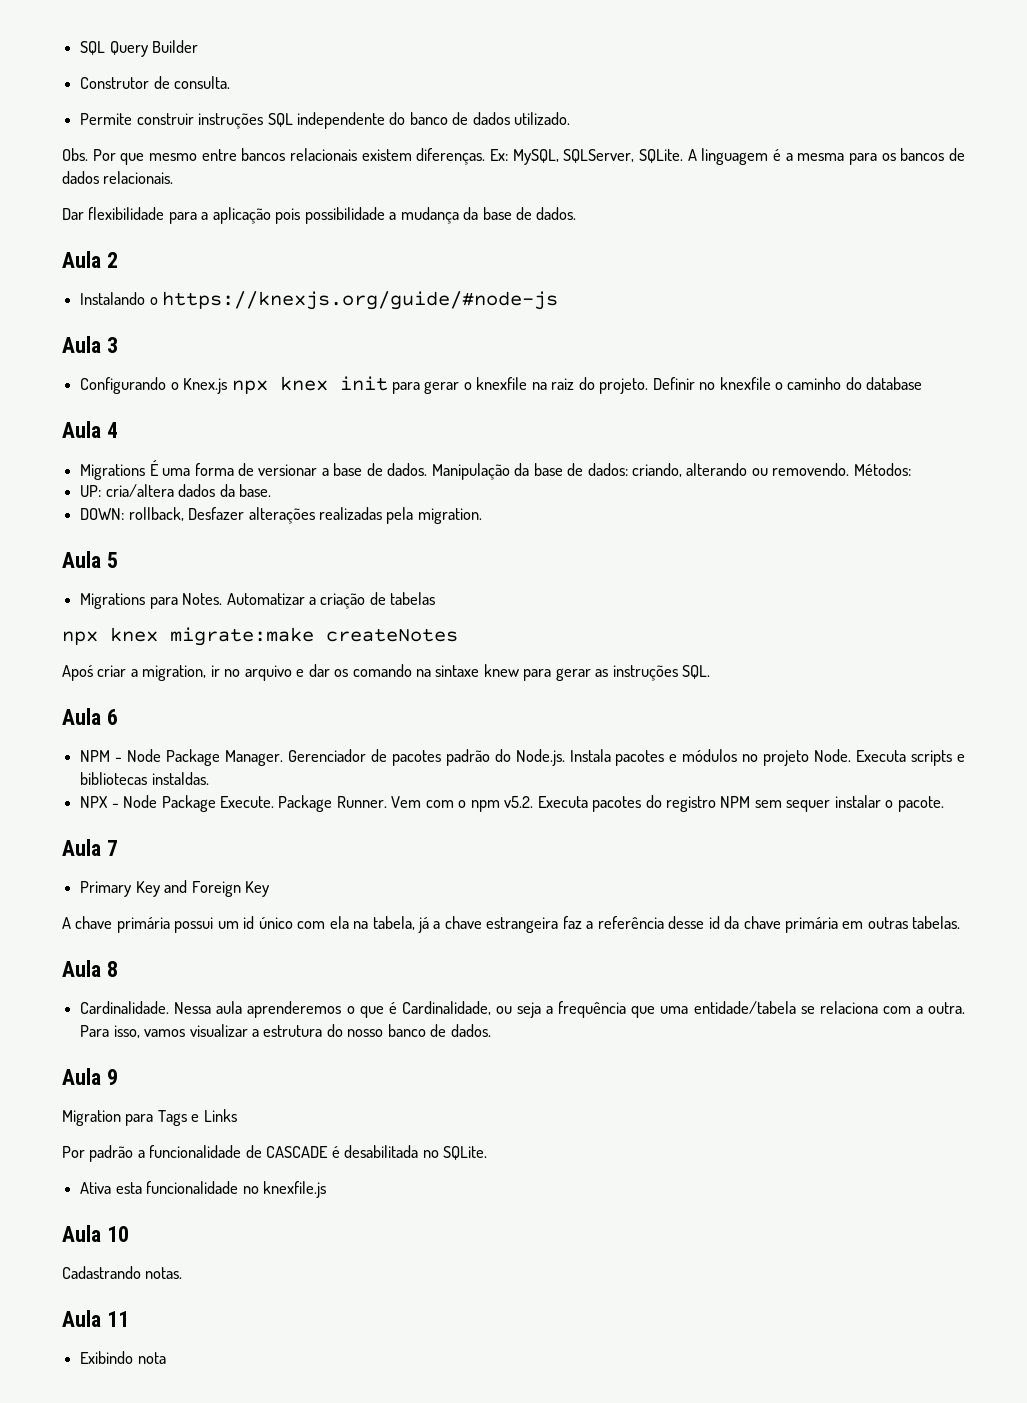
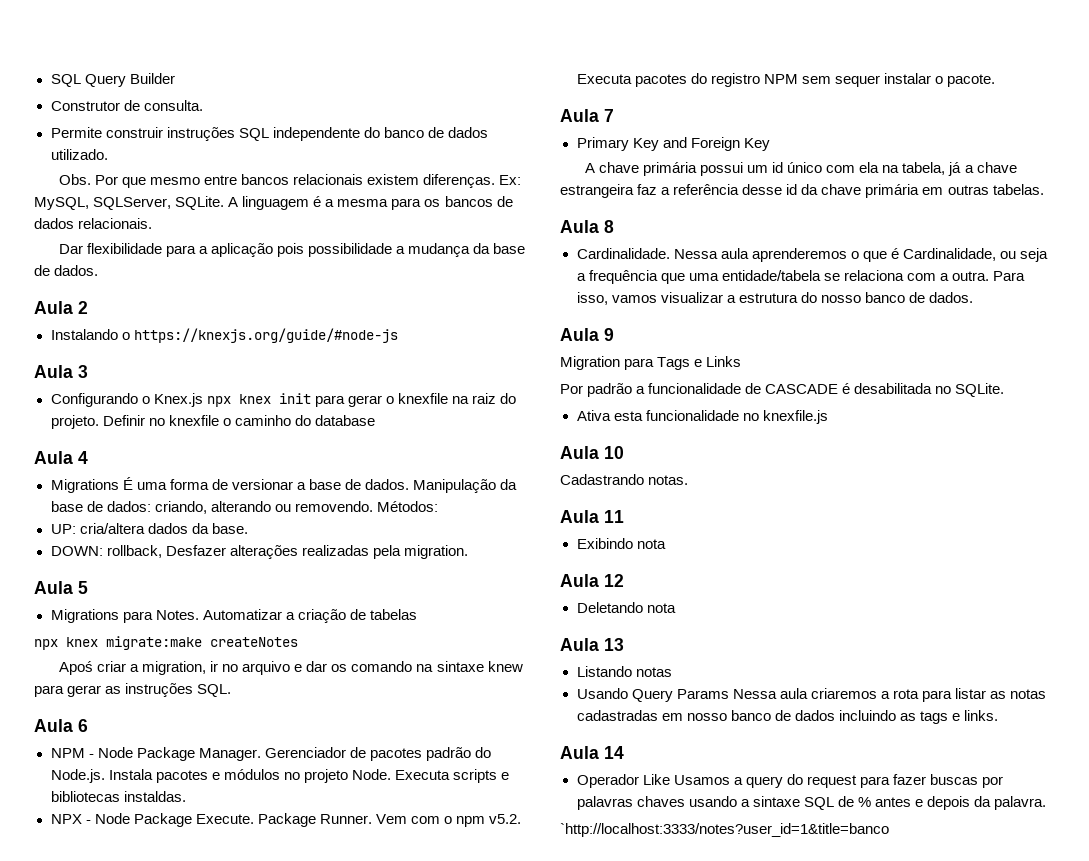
(166, 1358) none -> [560,574,624,587] [576,602,676,613] [560,638,624,651] [576,666,672,677] [576,688,1047,702] [576,710,998,724] [560,746,624,759] [576,774,1004,788] [576,796,1047,810] [560,823,889,837] // Aula 12 // Deletando nota // Aula 13 // Listando notas // Usando Query Params Nessa aula criaremos a rota para listar as notas cadastradas em nosso banco de dados incluindo as tags e links. // Aula 14 // Operador Like Usamos a query do request para fazer buscas por palavras chaves usando a sintaxe SQL de % antes e depois da palavra. // `http://localhost:3333/notes?user_id=1&title=banco

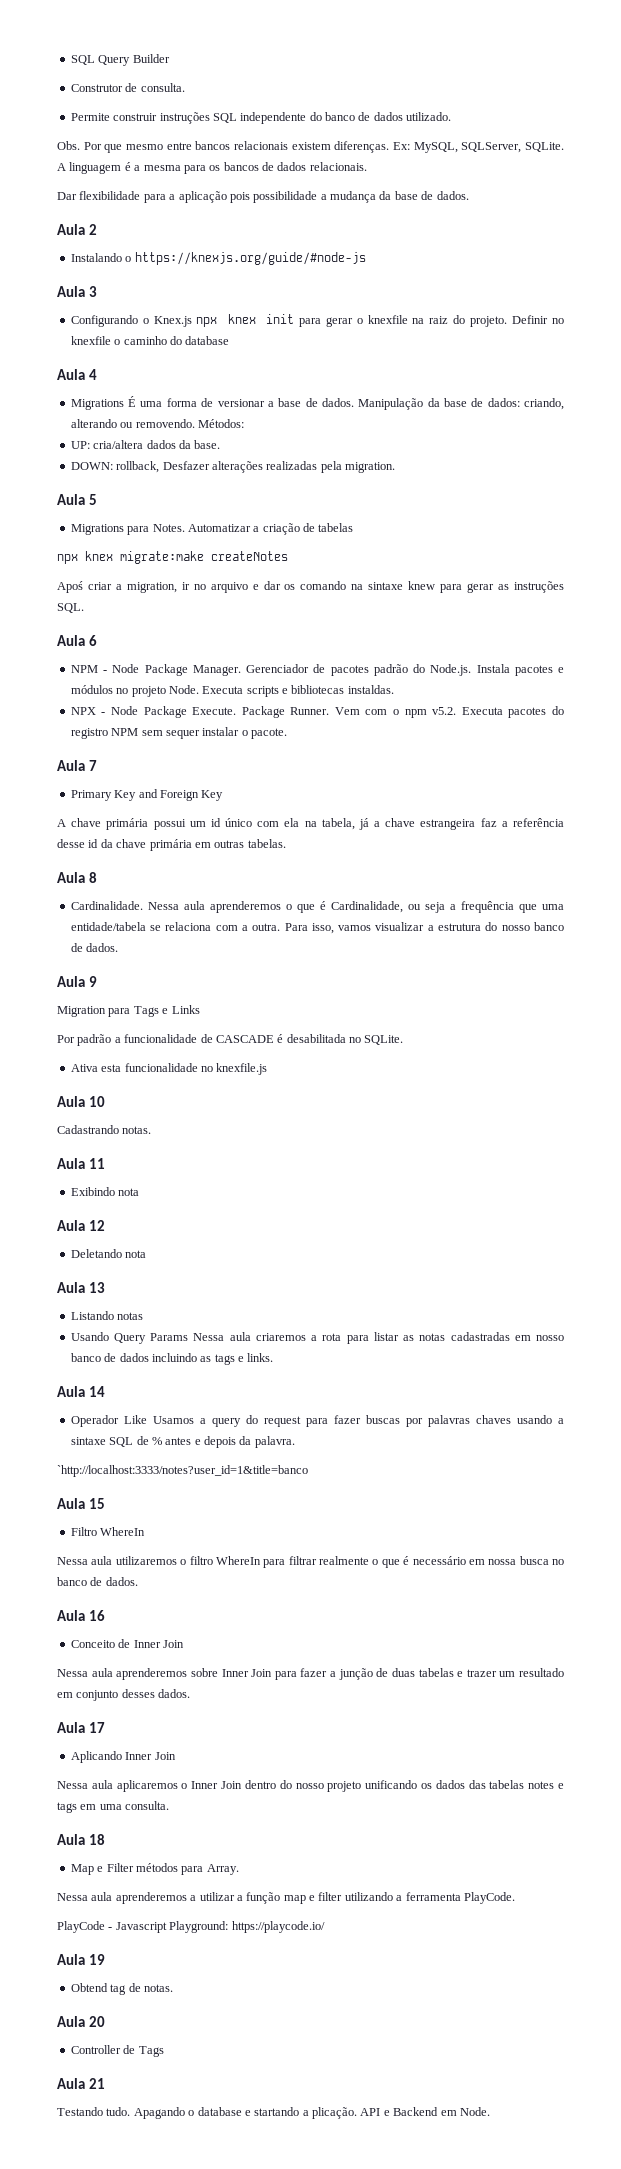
(889, 830) none -> [57,1498,105,1509] [70,1527,146,1536] [57,1556,564,1568] [57,1577,138,1586] [57,1610,105,1621] [70,1639,184,1648] [57,1668,564,1680] [57,1689,191,1701] [57,1722,105,1733] [70,1751,176,1763] [57,1780,564,1792] [57,1801,170,1813] [57,1834,105,1845] [70,1863,239,1875] [57,1892,515,1904] [57,1921,325,1933] [57,1954,105,1965] [70,1983,173,1995] [57,2016,105,2027] [70,2045,164,2057] [57,2078,105,2089] [57,2107,490,2119] // Aula 15 // Filtro WhereIn // Nessa aula utilizaremos o filtro WhereIn para filtrar realmente o que é necessário em nossa busca no banco de dados. // Aula 16 // Conceito de Inner Join // Nessa aula aprenderemos sobre Inner Join para fazer a junção de duas tabelas e trazer um resultado em conjunto desses dados. // Aula 17 // Aplicando Inner Join // Nessa aula aplicaremos o Inner Join dentro do nosso projeto unificando os dados das tabelas notes e tags em uma consulta. // Aula 18 // Map e Filter métodos para Array. // Nessa aula aprenderemos a utilizar a função map e filter utilizando a ferramenta PlayCode. // PlayCode - Javascript Playground: https://playcode.io/ // Aula 19 // Obtend tag de notas. // Aula 20 // Controller de Tags // Aula 21 // Testando tudo. Apagando o database e startando a plicação. API e Backend em Node.

